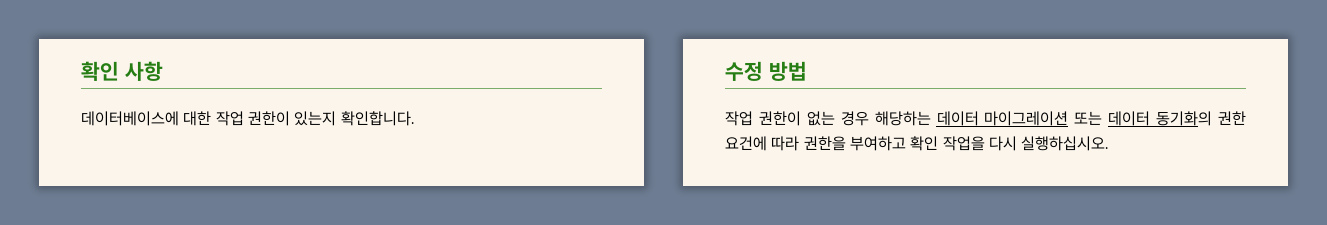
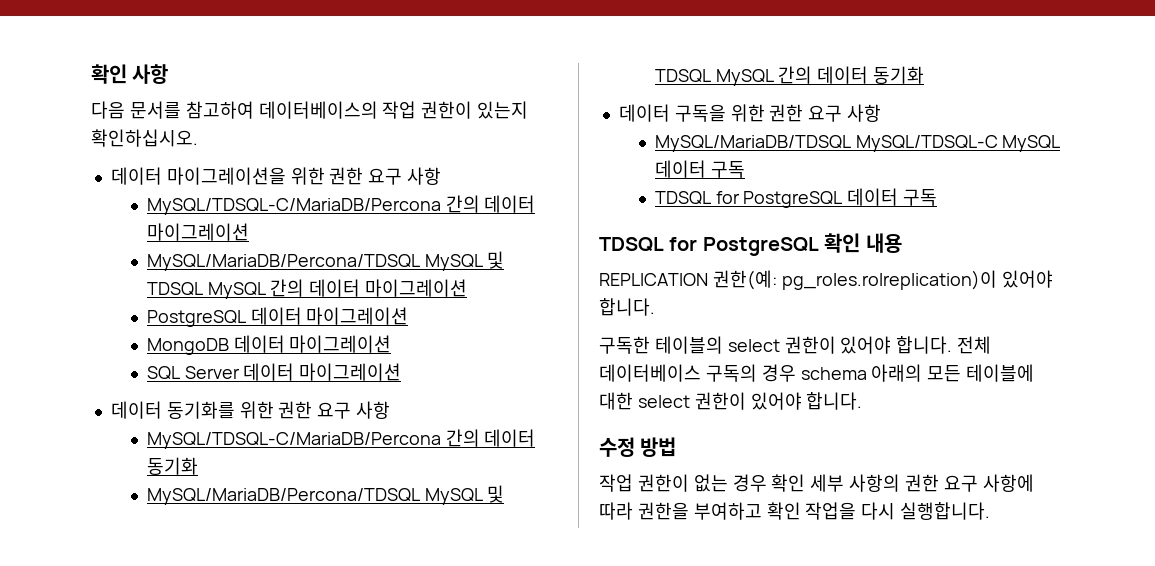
[81,111,414,126] 데이터베이스에 대한 작업 권한이 있는지 확인합니다. -> [91,101,529,119] [91,129,198,147] [110,167,442,185] [146,195,536,215] [146,223,249,241] [146,251,505,271] [146,279,468,299] [146,307,409,327] [146,335,392,355] [146,363,402,381] [110,401,391,419] [146,429,536,449] [146,457,198,475] [146,485,505,505] [654,66,925,86] [618,104,882,122] [654,135,1061,152] [654,160,745,178] [654,188,938,208] [599,233,902,256] [599,270,1053,290] [599,298,655,316] [599,336,992,354] [599,364,1035,382] [599,392,863,410] 다음 문서를 참고하여 데이터베이스의 작업 권한이 있는지 확인하십시오. // 데이터 마이그레이션을 위한 권한 요구 사항 // MySQL/TDSQL-C/MariaDB/Percona 간의 데이터 마이그레이션 // MySQL/MariaDB/Percona/TDSQL MySQL 및 TDSQL MySQL 간의 데이터 마이그레이션 // PostgreSQL 데이터 마이그레이션 // MongoDB 데이터 마이그레이션 // SQL Server 데이터 마이그레이션 // 데이터 동기화를 위한 권한 요구 사항 // MySQL/TDSQL-C/MariaDB/Percona 간의 데이터 동기화 // MySQL/MariaDB/Percona/TDSQL MySQL 및 TDSQL MySQL 간의 데이터 동기화 // 데이터 구독을 위한 권한 요구 사항 // MySQL/MariaDB/TDSQL MySQL/TDSQL-C MySQL 데이터 구독 // TDSQL for PostgreSQL 데이터 구독 // TDSQL for PostgreSQL 확인 내용 // REPLICATION 권한(예: pg_roles.rolreplication)이 있어야 합니다. // 구독한 테이블의 select 권한이 있어야 합니다. 전체 데이터베이스 구독의 경우 schema 아래의 모든 테이블에 대한 select 권한이 있어야 합니다.
[874,111,1246,126] [725,136,767,151] 해당하는 데이터 마이그레이션 또는 데이터 동기화의 권한 요건에 -> [771,474,1034,492] 확인 세부 사항의 권한 요구 사항에
[1021,136,1109,151] 실행하십시오. -> [900,502,991,520] 실행합니다.

